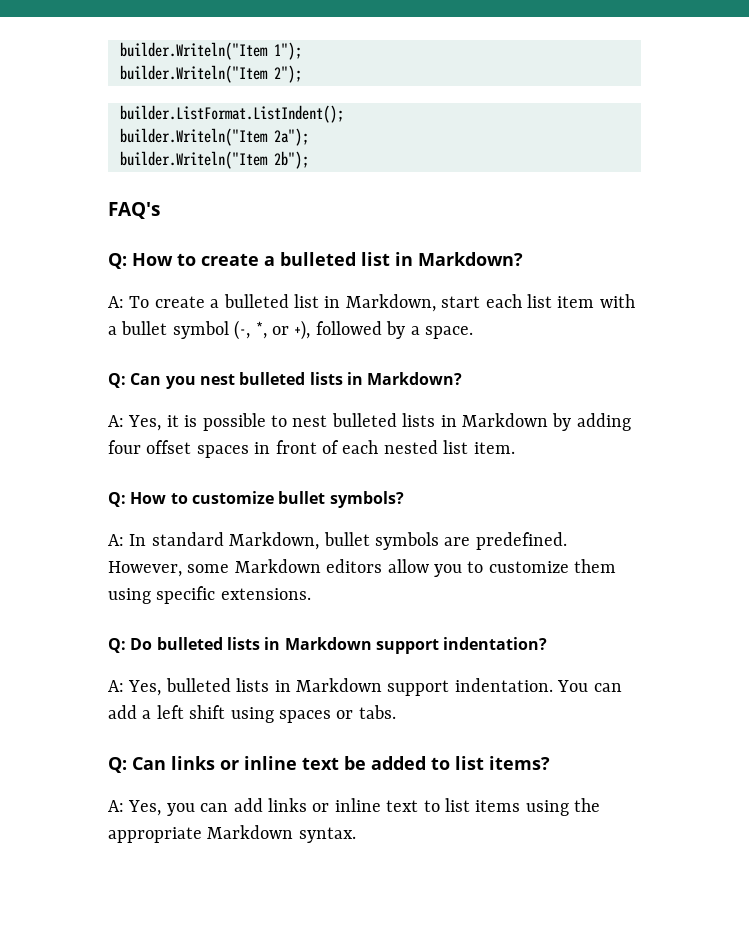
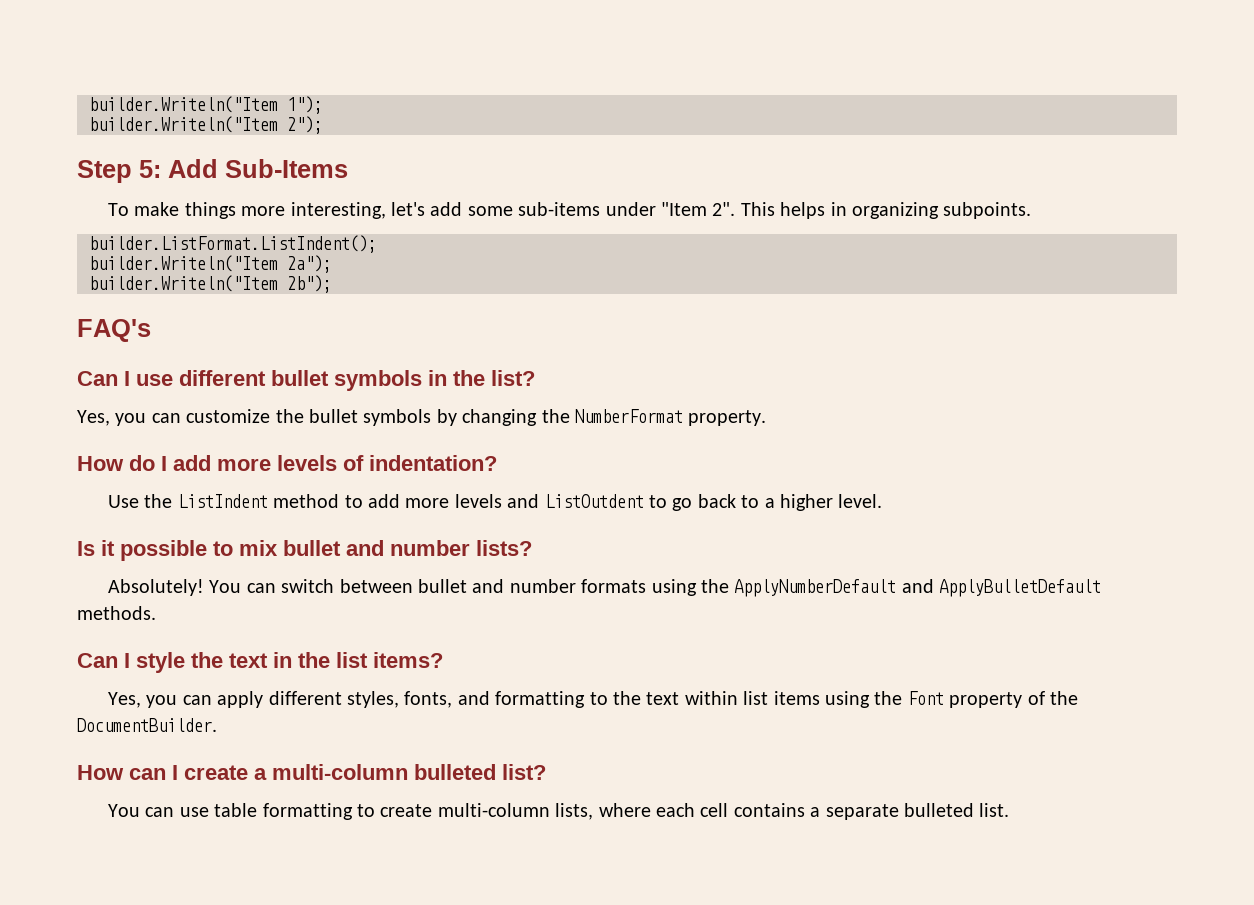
(302, 74) none -> [77,159,348,183] [108,202,1032,219] // Step 5: Add Sub-Items // To make things more interesting, let's add some sub-items under "Item 2". This helps in organizing subpoints.
[108,252,523,269] [108,294,635,312] [108,320,473,340] [108,372,463,389] [108,413,631,431] [108,440,515,458] [108,491,404,508] [108,532,567,550] [108,559,617,577] [108,586,311,604] [108,637,548,654] [108,678,622,696] [108,705,396,723] [108,756,450,773] Q: How to create a bulleted list in Markdown? // A: To create a bulleted list in Markdown, start each list item with a bullet symbol (-, *, or +), followed by a space. // Q: Can you nest bulleted lists in Markdown? // A: Yes, it is possible to nest bulleted lists in Markdown by adding four offset spaces in front of each nested list item. // Q: How to customize bullet symbols? // A: In standard Markdown, bullet symbols are predefined. However, some Markdown editors allow you to customize them using specific extensions. // Q: Do bulleted lists in Markdown support indentation? // A: Yes, bulleted lists in Markdown support indentation. You can add a left shift using spaces or tabs. // Q: Can links or inline text be added to -> [77,370,535,391] [77,409,767,426] [77,455,497,471] [108,494,883,511] [77,540,532,561] [108,579,1102,597] [77,606,156,620] [77,652,330,673] Can I use different bullet symbols in the list? // Yes, you can customize the bullet symbols by changing the NumberFormat property. // How do I add more levels of indentation? // Use the ListIndent method to add more levels and ListOutdent to go back to a higher level. // Is it possible to mix bullet and number lists? // Absolutely! You can switch between bullet and number formats using the ApplyNumberDefault and ApplyBulletDefault methods. // Can I style the text in the
[108,798,601,816] [108,825,356,843] A: Yes, you can add links or inline text to list items using the appropriate Markdown syntax. -> [108,691,1079,708] [77,718,217,732] [77,764,546,780] [108,803,1010,820] Yes, you can apply different styles, fonts, and formatting to the text within list items using the Font property of the DocumentBuilder. // How can I create a multi-column bulleted list? // You can use table formatting to create multi-column lists, where each cell contains a separate bulleted list.

